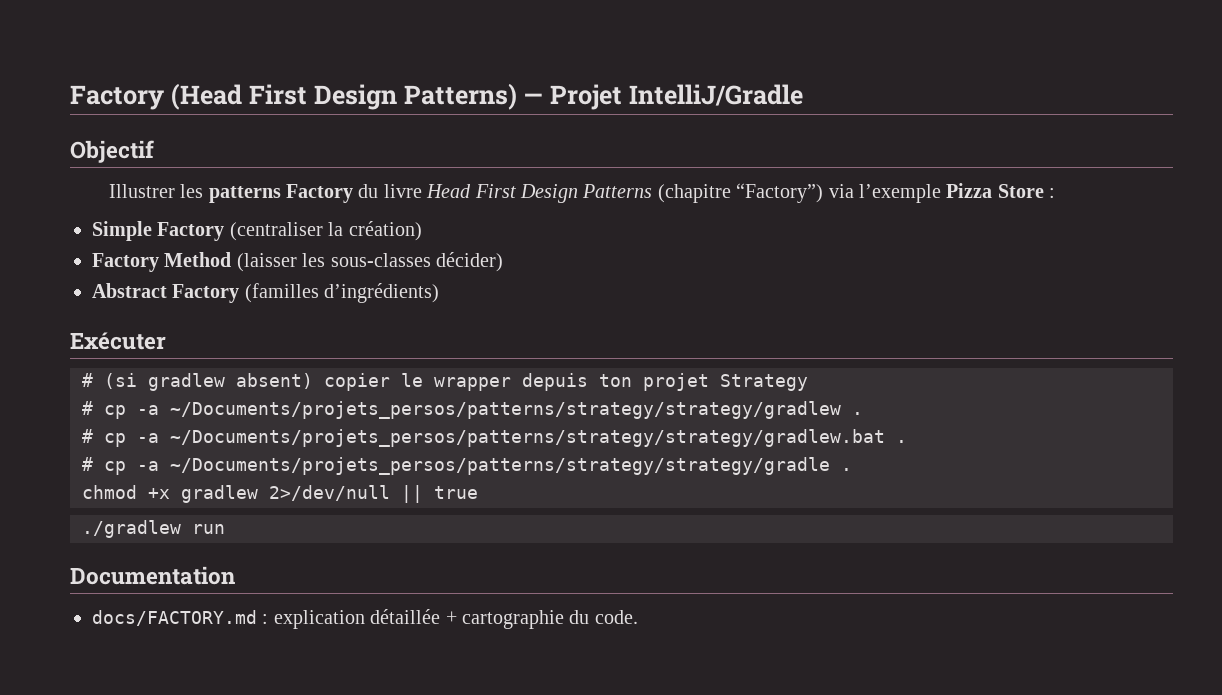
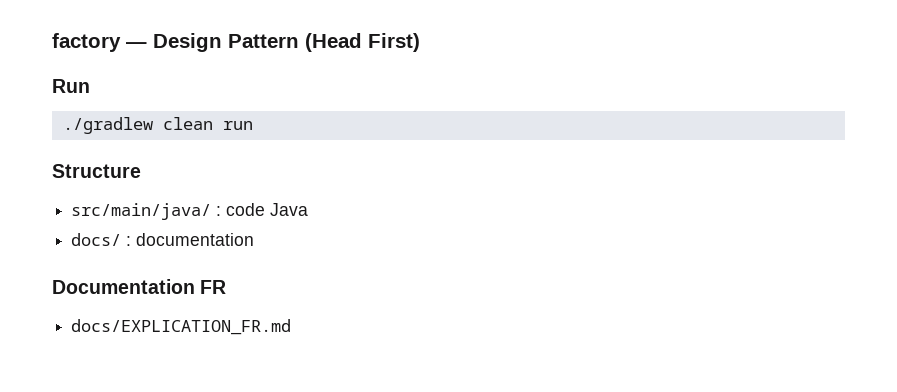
[70,83,804,110] [70,140,154,163] [108,183,1056,203] [92,221,422,241] [92,252,503,272] [92,283,440,303] [70,332,166,350] [82,373,808,391] [82,401,863,419] [82,429,907,447] [82,457,852,475] [82,485,478,503] Factory (Head First Design Patterns) — Projet IntelliJ/Gradle // Objectif // Illustrer les patterns Factory du livre Head First Design Patterns (chapitre “Factory”) via l’exemple Pizza Store : // Simple Factory (centraliser la création) // Factory Method (laisser les sous-classes décider) // Abstract Factory (familles d’ingrédients) // Exécuter // # (si gradlew absent) copier le wrapper depuis ton projet Strategy // # cp -a ~/Documents/projets_persos/patterns/strategy/strategy/gradlew . // # cp -a ~/Documents/projets_persos/patterns/strategy/strategy/gradlew.bat . // # cp -a ~/Documents/projets_persos/patterns/strategy/strategy/gradle . // chmod +x gradlew 2>/dev/null || true -> [52,33,420,52] [52,79,90,93] factory — Design Pattern (Head First) // Run
(181, 529) none -> [162,117,213,130] clean
[70,566,235,585] [92,609,638,629] Documentation // docs/FACTORY.md : explication détaillée + cartographie du code. -> [52,164,141,178] [71,203,309,220] [71,233,255,246] [52,279,227,294] [71,319,292,335] Structure // src/main/java/ : code Java // docs/ : documentation // Documentation FR // docs/EXPLICATION_FR.md

